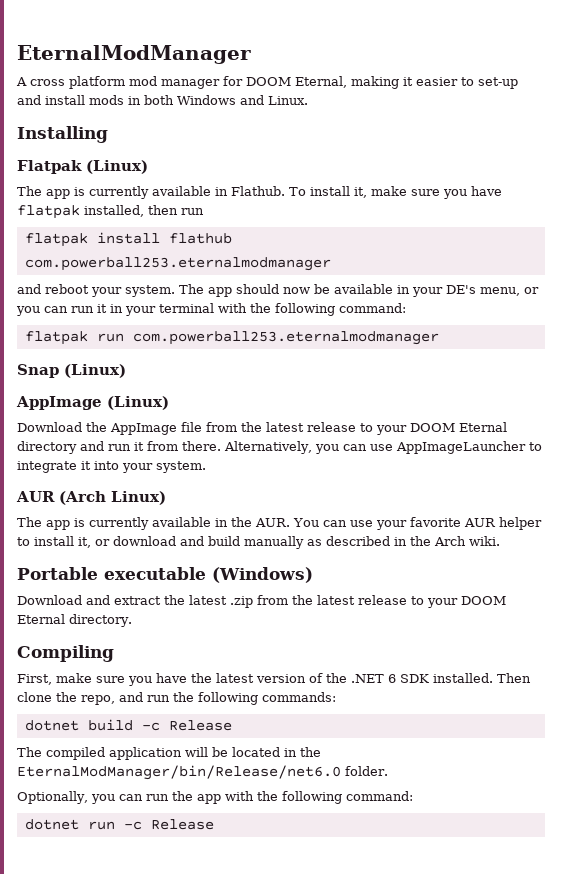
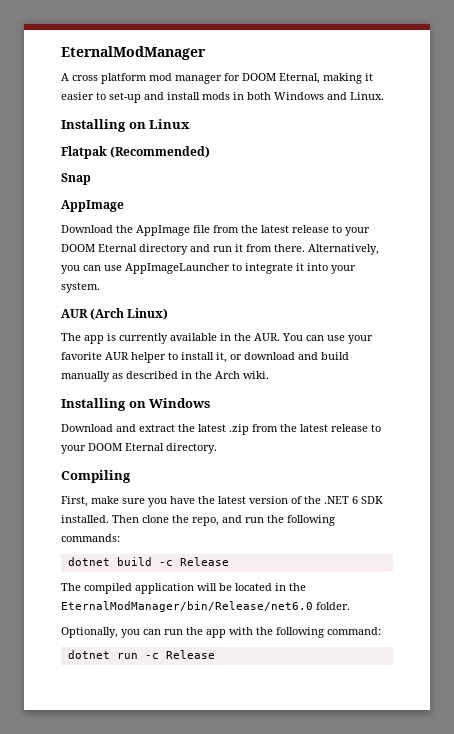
(108, 134) none -> [128,119,191,129] on Linux
[86,160,148,174] [17,186,502,199] [17,205,204,219] [24,232,232,247] [24,257,331,271] [17,284,539,297] [16,303,406,316] [24,331,439,345] (Linux) // The app is currently available in Flathub. To install it, make sure you have flatpak installed, then run // flatpak install flathub com.powerball253.eternalmodmanager // and reboot your system. The app should now be available in your DE's menu, or you can run it in your terminal with the following command: // flatpak run com.powerball253.eternalmodmanager -> [110,146,211,158] (Recommended)
[64,364,126,378] [16,396,169,410] (Linux) // AppImage (Linux) -> [61,200,124,212] // AppImage
[17,567,313,583] Portable executable (Windows) -> [61,398,211,411] Installing on Windows

